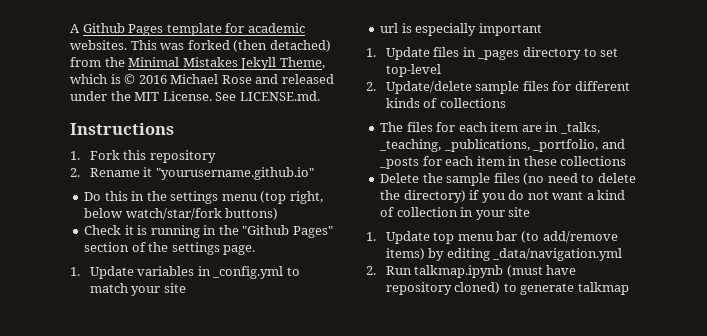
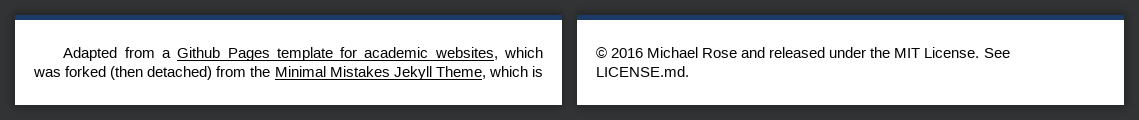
[70,24,80,33] A -> [63,47,172,61] Adapted from a
[70,40,157,50] websites. This -> [434,47,543,60] websites, which
[70,123,174,135] [70,150,216,163] [70,167,314,180] [84,191,323,204] [84,208,279,220] [84,225,333,238] [84,242,256,255] [70,266,300,279] [89,283,186,296] [380,23,542,36] [366,47,619,60] [385,64,441,77] [366,81,630,94] [385,98,506,108] [380,122,600,134] [379,139,625,152] [379,156,627,169] [380,173,636,186] [380,190,626,203] [380,207,531,220] [366,231,618,244] [385,248,623,261] [366,265,577,278] [385,282,629,295] // Instructions // 1. Fork this repository // 2. Rename it "yourusername.github.io" // Do this in the settings menu (top right, below watch/star/fork buttons) // Check it is running in the "Github Pages" section of the settings page. // 1. Update variables in _config.yml to match your site // url is especially important // 1. Update files in _pages directory to set top-level // 2. Update/delete sample files for different kinds of collections // The files for each item are in _talks, _teaching, _publications, _portfolio, and _posts for each item in these collections // Delete the sample files (no need to delete the directory) if you do not want a kind of collection in your site // 1. Update top menu bar (to add/remove items) by editing _data/navigation.yml // 2. Run talkmap.ipynb (must have repository cloned) to generate talkmap -> (689, 71) none

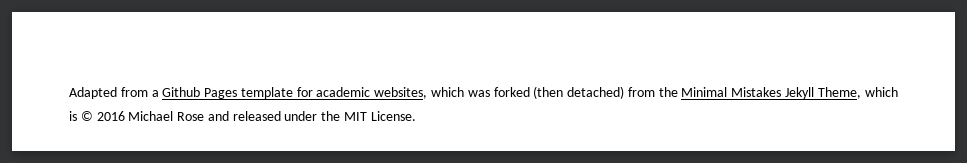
[983,48,1010,58] [596,66,689,77] See LICENSE.md. -> (416, 116) none

